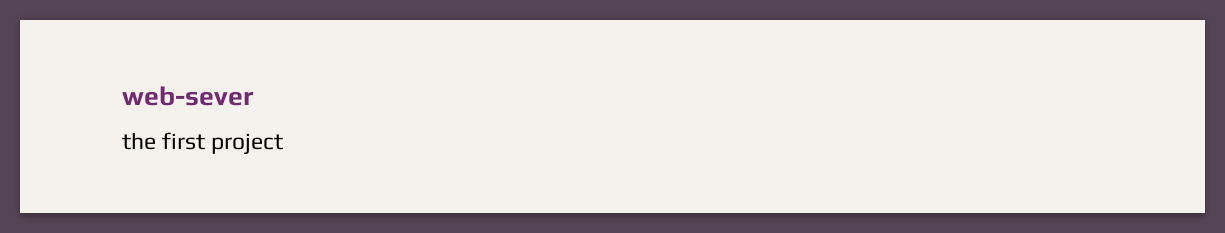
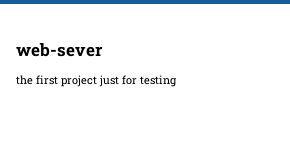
(284, 144) none -> [99,75,177,87] just for testing

